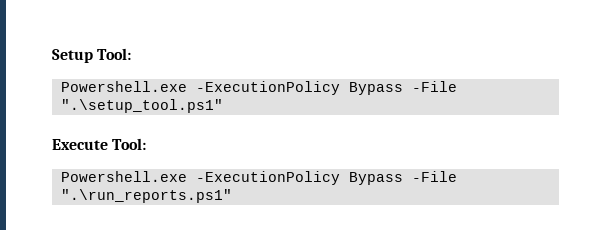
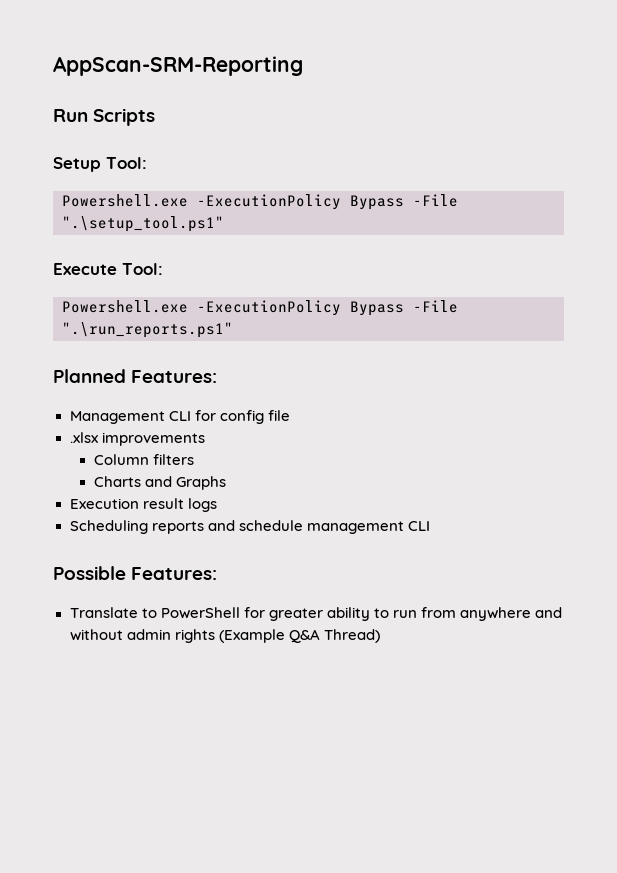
(52, 56) none -> [53,56,303,76] [53,108,156,126] AppScan-SRM-Reporting // Run Scripts //
(232, 196) none -> [53,369,218,383] [69,410,290,424] [69,432,205,446] [93,454,194,465] [93,476,226,490] [69,498,217,512] [69,520,430,534] [53,566,218,580] [69,607,563,621] [69,629,380,643] // Planned Features: // Management CLI for config file // .xlsx improvements // Column filters // Charts and Graphs // Execution result logs // Scheduling reports and schedule management CLI // Possible Features: // Translate to PowerShell for greater ability to run from anywhere and without admin rights (Example Q&A Thread)

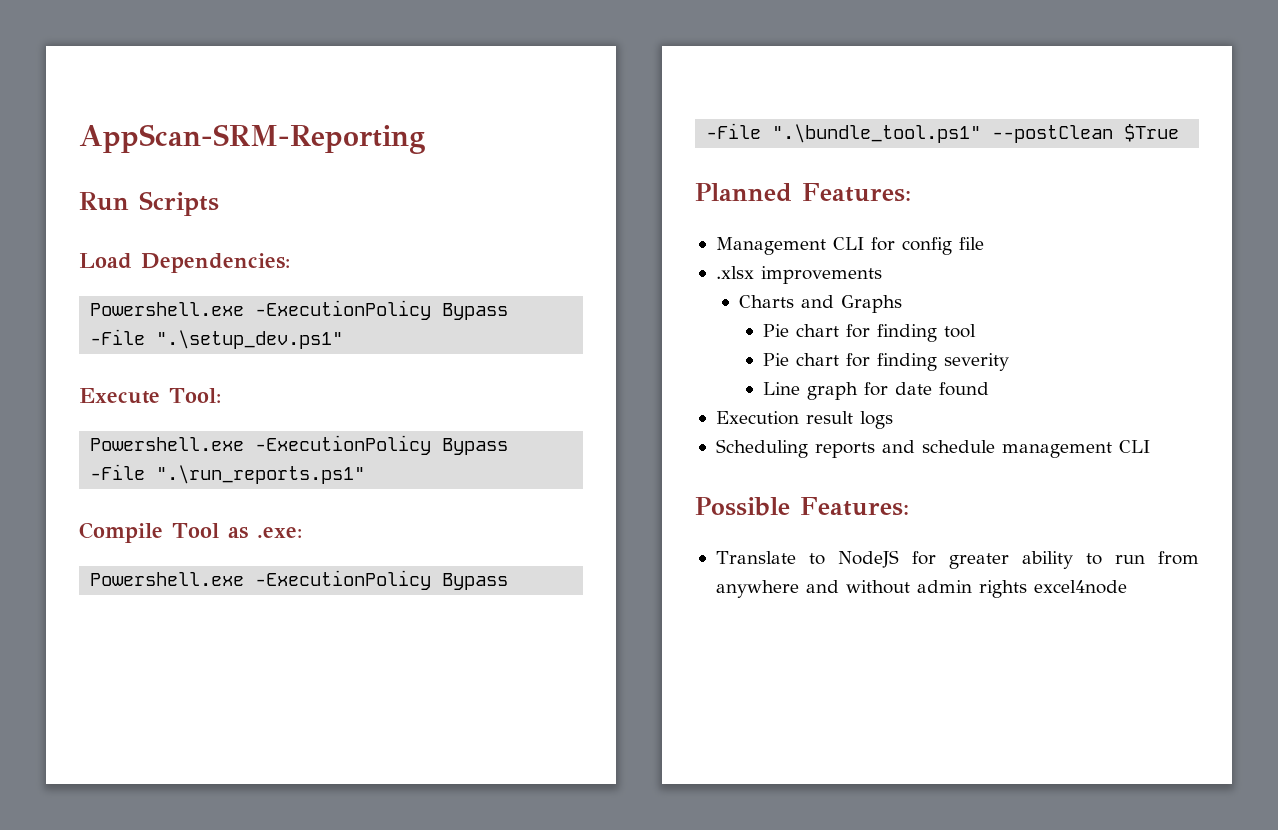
[53,157,147,172] [62,194,458,210] [62,216,224,232] Setup Tool: // Powershell.exe -ExecutionPolicy Bypass -File ".\setup_tool.ps1" -> [79,253,290,273] [90,300,509,320] [90,329,344,349] Load Dependencies: // Powershell.exe -ExecutionPolicy Bypass -File ".\setup_dev.ps1"
(233, 330) none -> [79,522,302,543] [90,570,509,590] [706,123,1180,143] // Compile Tool as .exe: // Powershell.exe -ExecutionPolicy Bypass -File ".\bundle_tool.ps1" --postClean $True
[93,454,194,465] // Column filters -> (882, 275) none
(226, 483) none -> [762,324,976,342] [762,353,1009,371] [762,382,989,400] // Pie chart for finding tool // Pie chart for finding severity // Line graph for date found
[160,607,240,619] PowerShell -> [837,550,899,568] NodeJS
[218,629,380,643] (Example Q&A Thread) -> [1033,580,1127,594] excel4node

